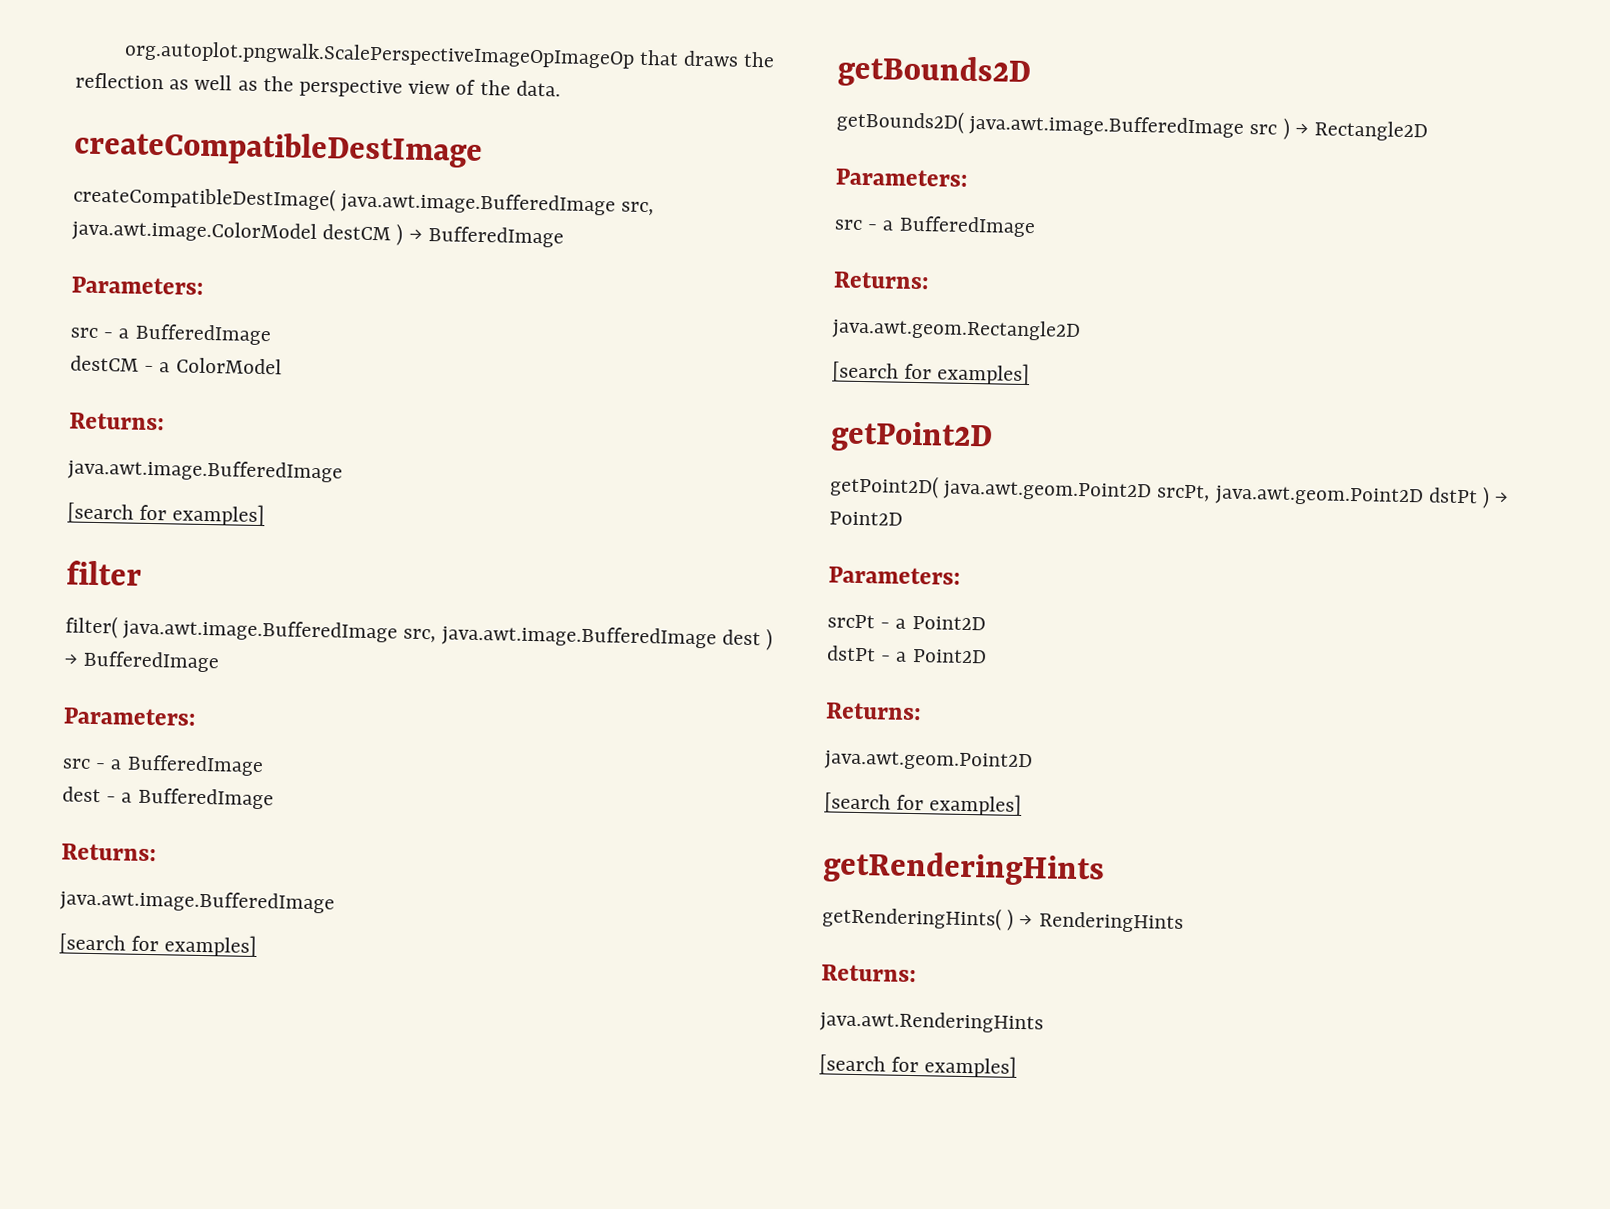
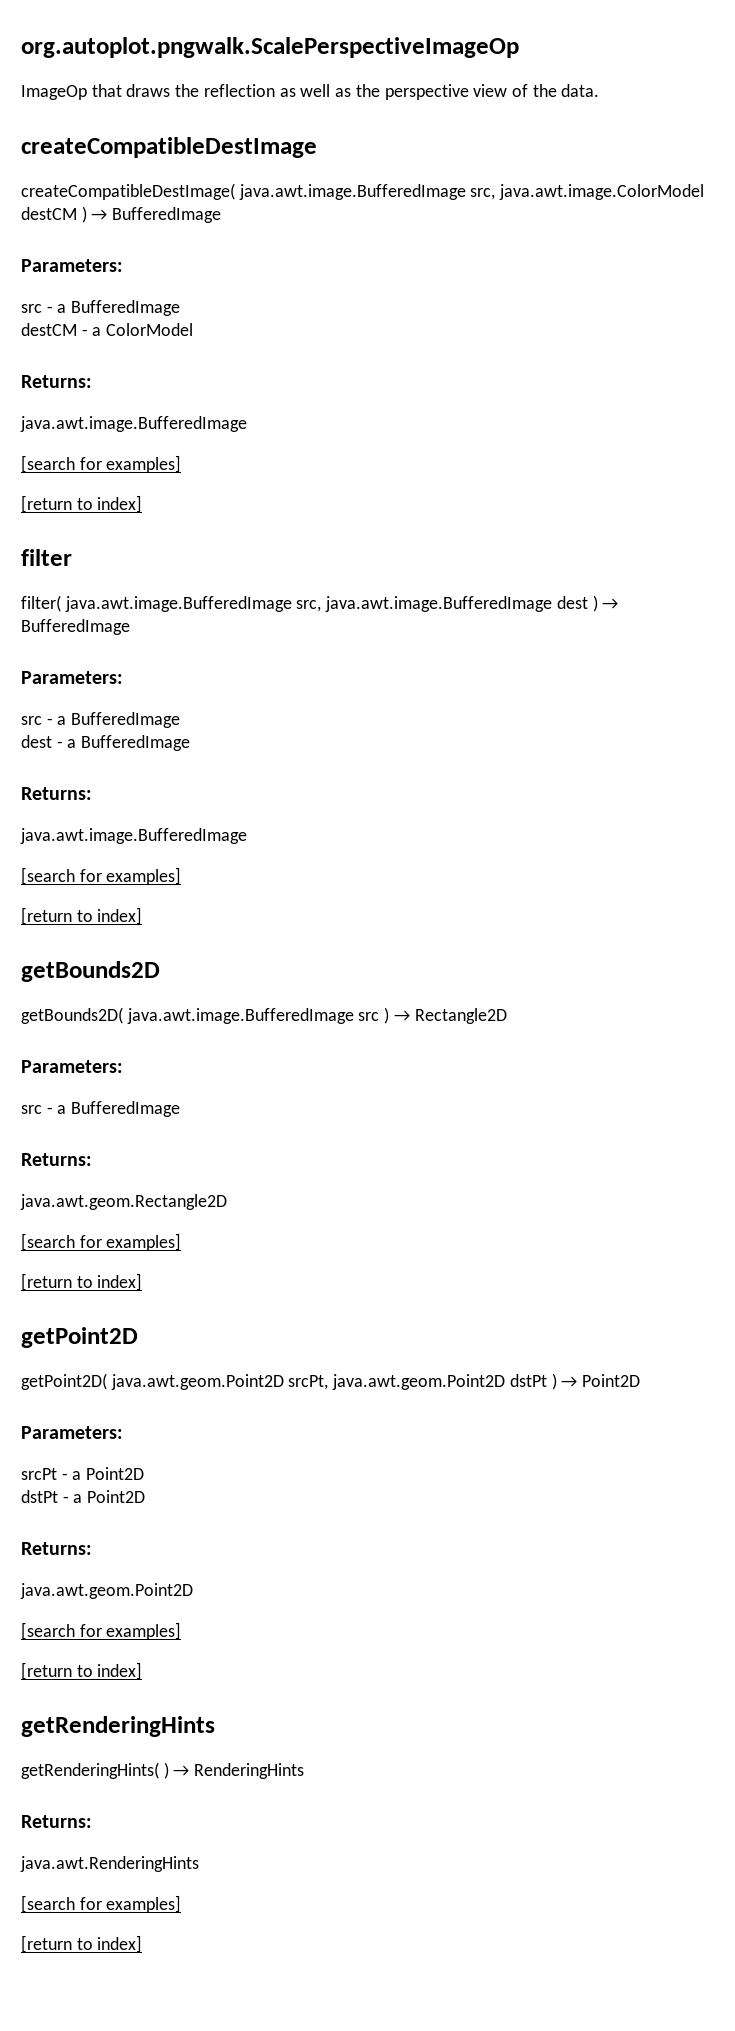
[123,40,635,69] org.autoplot.pngwalk.ScalePerspectiveImageOpImageOp -> [21,37,519,58] [21,85,87,100] org.autoplot.pngwalk.ScalePerspectiveImageOp // ImageOp
(266, 515) none -> [21,495,143,513] // [return to index]
(258, 946) none -> [21,907,143,925] // [return to index]
(1031, 374) none -> [21,1273,143,1291] // [return to index]
(1023, 805) none -> [21,1662,143,1680] // [return to index]
(1018, 1066) none -> [21,1935,143,1953] // [return to index]

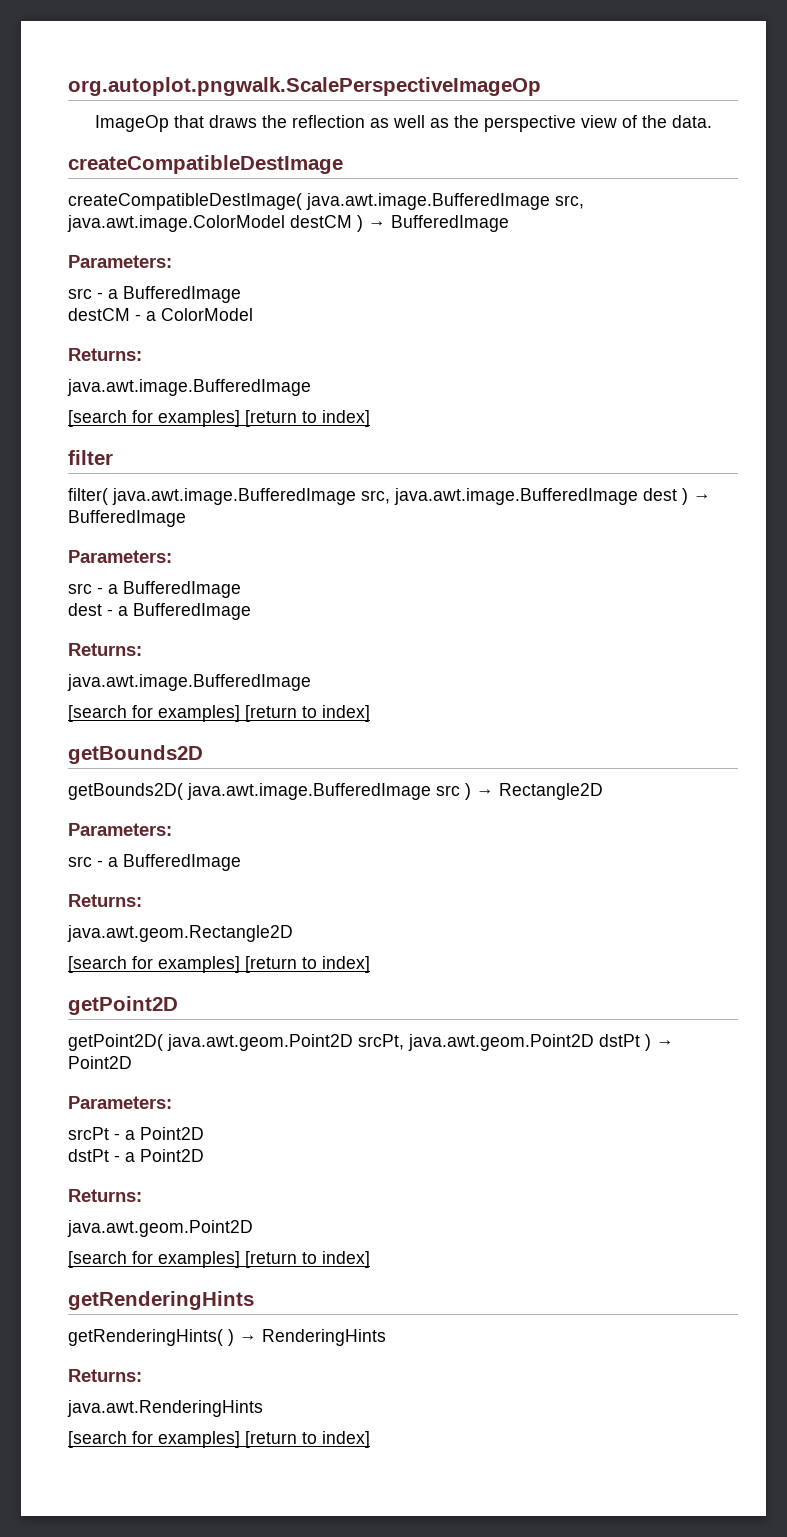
(182, 464) // -> (240, 418) none
(182, 876) // -> (240, 713) none
(182, 1242) // -> (240, 964) none
(182, 1631) // -> (240, 1259) none
(182, 1904) // -> (240, 1439) none

